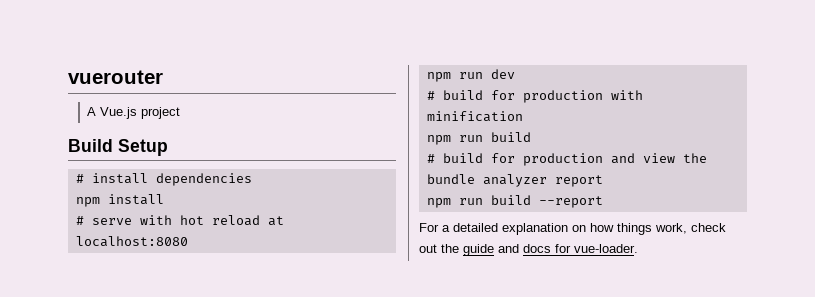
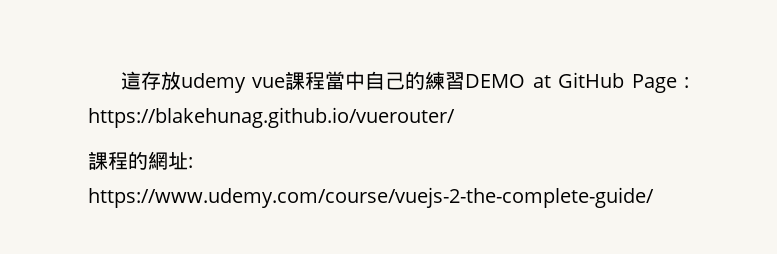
[68,70,163,84] [87,107,181,119] [68,139,168,156] [75,173,252,186] [75,194,164,207] [75,215,284,226] [75,236,188,247] [426,69,515,82] [426,90,643,103] [426,111,523,122] [426,132,531,145] [426,153,707,166] [426,174,603,187] [426,195,603,208] [419,223,726,235] [419,244,638,256] vuerouter // A Vue.js project // Build Setup // # install dependencies // npm install // # serve with hot reload at localhost:8080 // npm run dev // # build for production with minification // npm run build // # build for production and view the bundle analyzer report // npm run build --report // For a detailed explanation on how things work, check out the guide and docs for vue-loader. -> [121,71,689,93] [88,107,455,128] [88,151,193,170] [88,187,654,208] 這存放udemy vue課程當中自己的練習DEMO at GitHub Page : https://blakehunag.github.io/vuerouter/ // 課程的網址: https://www.udemy.com/course/vuejs-2-the-complete-guide/

